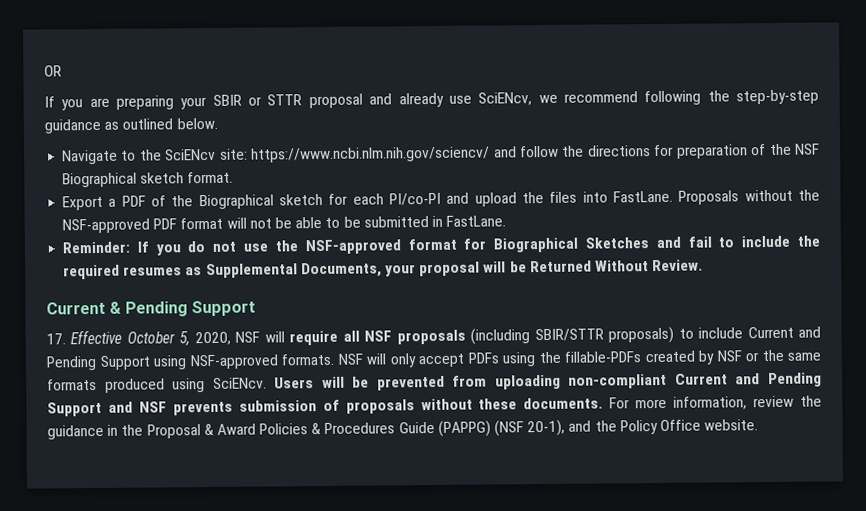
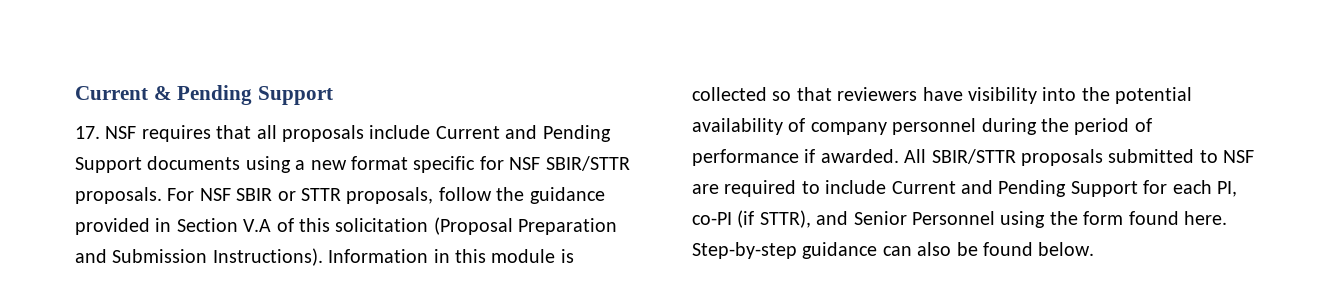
[44,65,62,77] [44,89,820,111] [44,117,218,134] [62,143,820,165] [62,171,234,188] [62,189,820,211] [62,215,507,234] [62,235,821,256] [63,259,704,280] OR // If you are preparing your SBIR or STTR proposal and already use SciENcv, we recommend following the step-by-step guidance as outlined below. // Navigate to the SciENcv site: https://www.ncbi.nlm.nih.gov/sciencv/ and follow the directions for preparation of the NSF Biographical sketch format. // Export a PDF of the Biographical sketch for each PI/co-PI and upload the files into FastLane. Proposals without the NSF-approved PDF format will not be able to be submitted in FastLane. // Reminder: If you do not use the NSF-approved format for Biographical Sketches and fail to include the required resumes as Supplemental Documents, your proposal will be Returned Without Review. // -> (75, 93) none
[70,326,675,347] Effective October 5, 2020, NSF will require all NSF proposals (including SBIR/STTR proposals) -> [105,125,611,142] [75,156,630,173] [75,187,605,204] [75,217,618,235] [75,248,574,266] [692,87,1193,104] [692,118,1152,135] [692,149,1255,166] [692,180,797,197] NSF requires that all proposals include Current and Pending Support documents using a new format specific for NSF SBIR/STTR proposals. For NSF SBIR or STTR proposals, follow the guidance provided in Section V.A of this solicitation (Proposal Preparation and Submission Instructions). Information in this module is collected so that reviewers have visibility into the potential availability of company personnel during the period of performance if awarded. All SBIR/STTR proposals submitted to NSF are required
[153,349,821,370] [47,372,823,393] [47,395,823,417] [47,419,759,440] using NSF-approved formats. NSF will only accept PDFs using the fillable-PDFs created by NSF or the same formats produced using SciENcv. Users will be prevented from uploading non-compliant Current and Pending Support and NSF prevents submission of proposals without these documents. For more information, review the guidance in the Proposal & Award Policies & Procedures Guide (PAPPG) (NSF 20-1), and the Policy Office website. -> [1143,180,1237,197] [692,210,1227,228] [692,242,1095,259] for each PI, co-PI (if STTR), and Senior Personnel using the form found here. Step-by-step guidance can also be found below.

